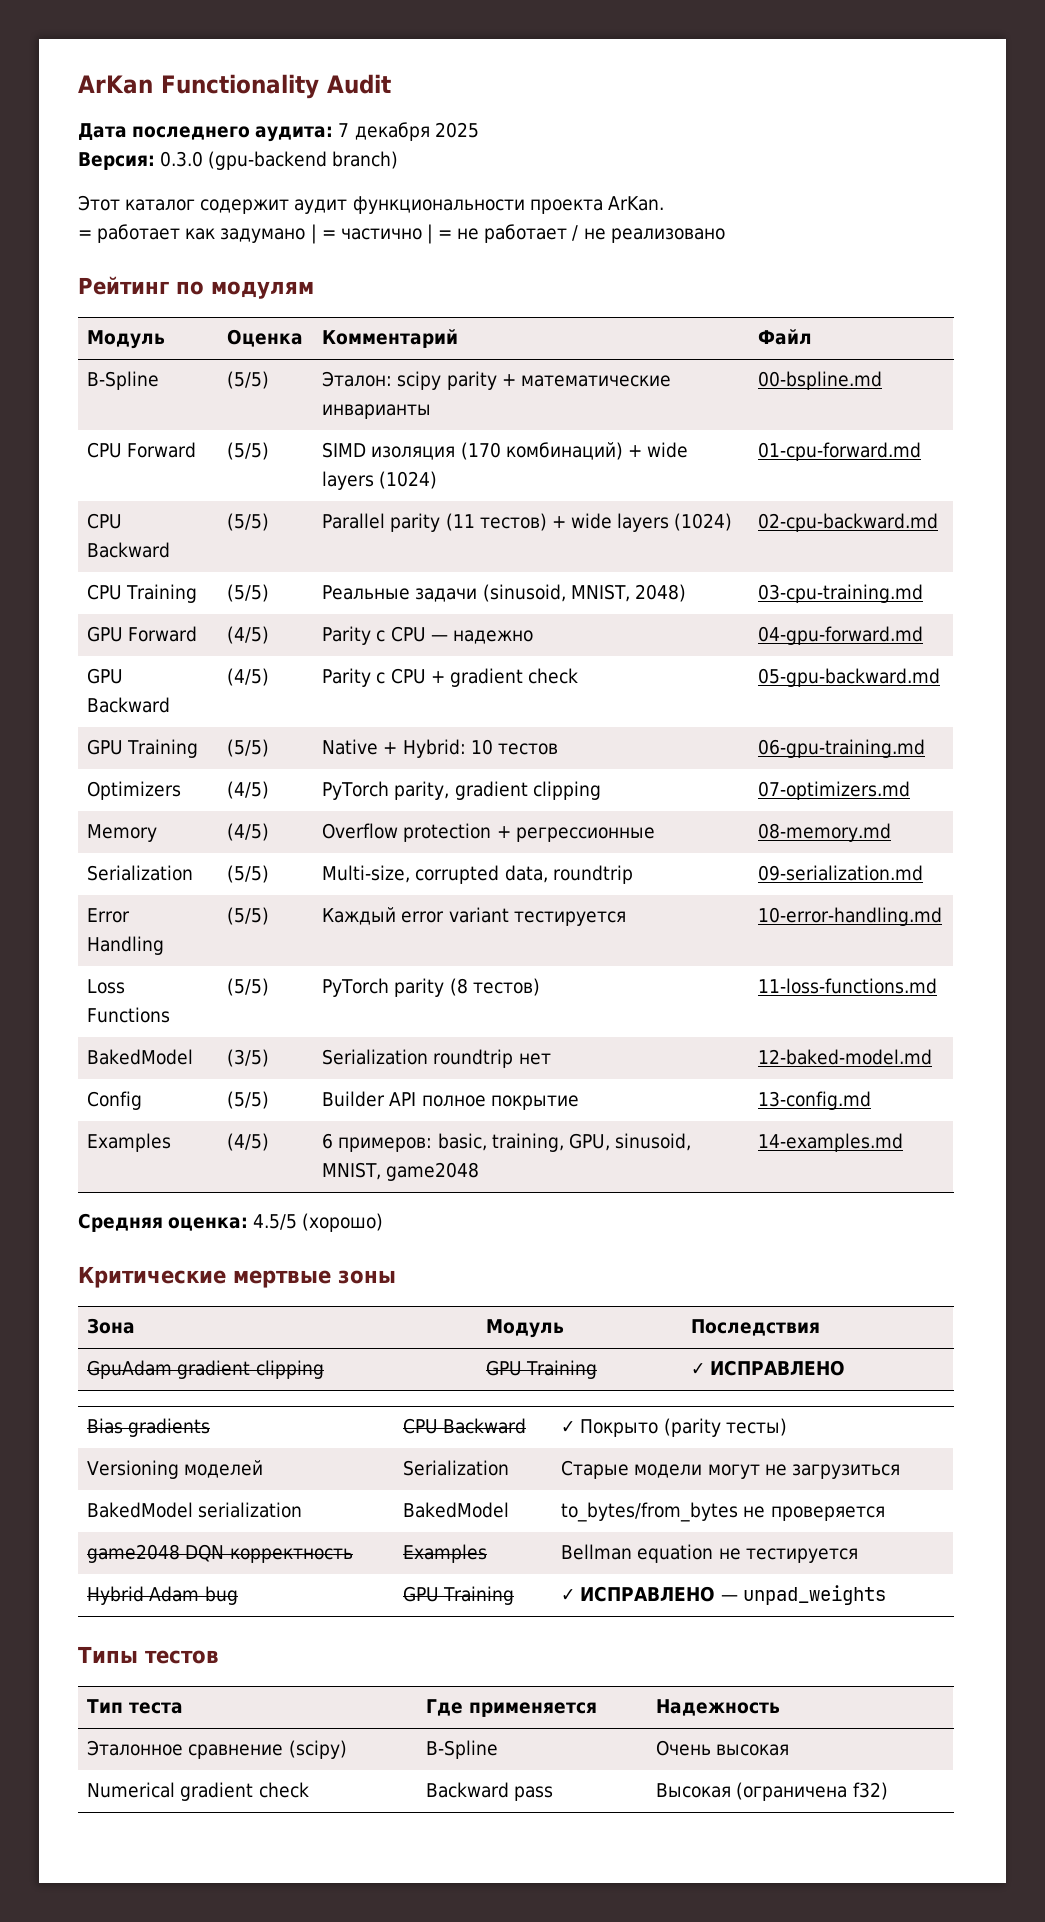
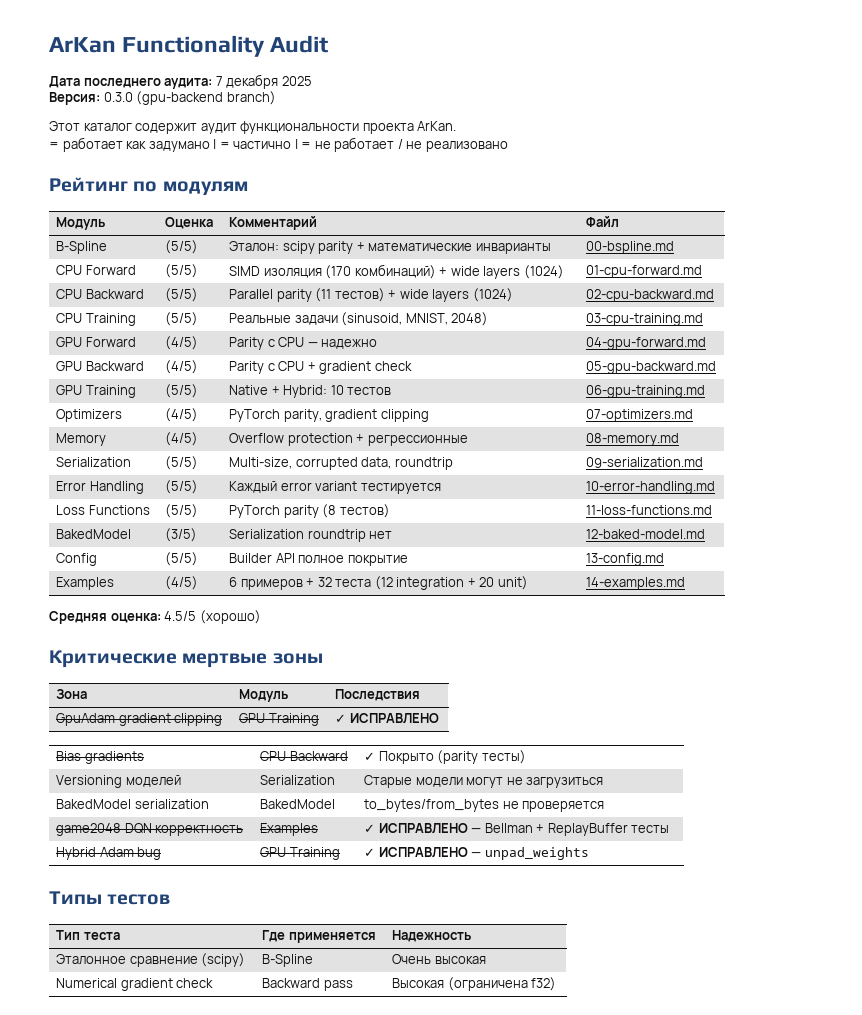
[338,1133,691,1152] [322,1162,480,1181] примеров: basic, training, GPU, sinusoid, MNIST, game2048 -> [240,576,528,590] примеров + 32 теста (12 integration + 20 unit)
[561,1544,858,1563] Bellman equation не тестируется -> [364,823,670,836] ✓ ИСПРАВЛЕНО — Bellman + ReplayBuffer тесты

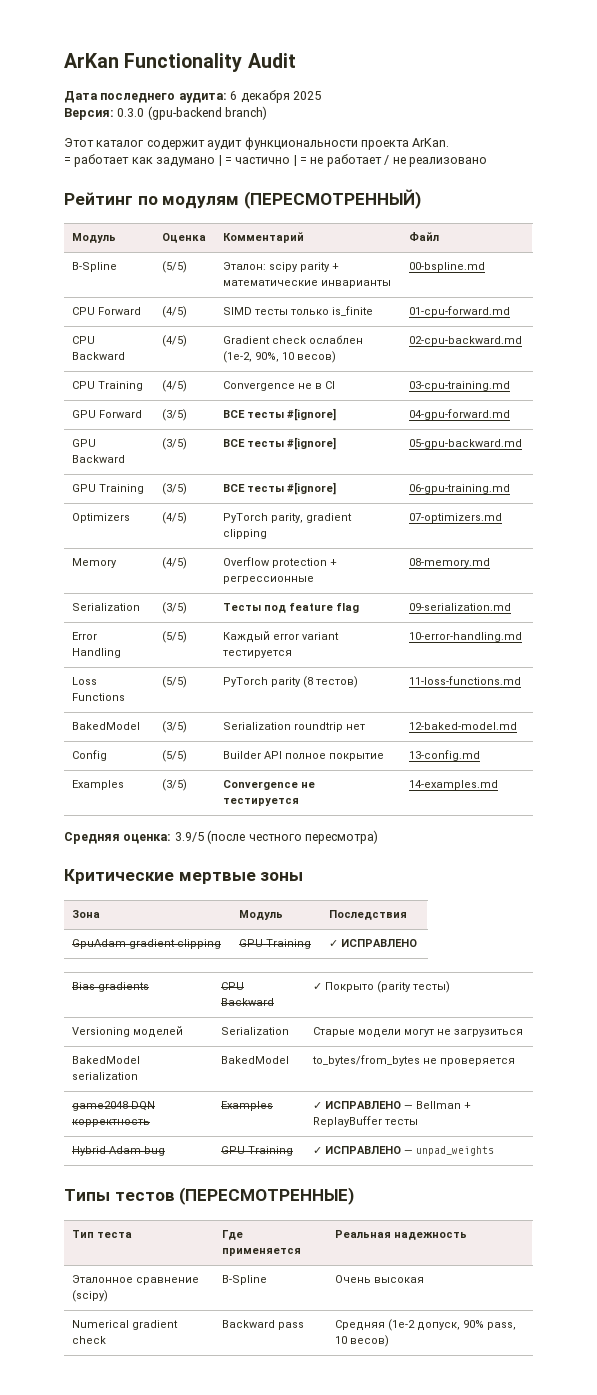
[215,76,223,86] 7 -> [230,91,238,100] 6
(248, 188) none -> [243,189,421,209] (ПЕРЕСМОТРЕННЫЙ)
[165,264,199,278] (5/5) -> [162,306,188,318] (4/5)
[263,264,564,279] [586,265,703,278] [56,289,144,299] [165,288,199,302] [229,288,513,302] [586,289,715,302] [56,313,136,326] [165,312,199,326] [229,312,489,326] [586,313,704,326] [56,337,136,347] [165,336,199,350] [229,337,378,350] [586,337,707,350] [56,361,144,371] [165,360,199,374] [229,361,412,374] [586,361,717,374] [56,385,136,398] [165,384,199,398] [229,385,392,398] изоляция (170 комбинаций) + wide layers (1024) | 01-cpu-forward.md // CPU Backward | (5/5) | Parallel parity (11 тестов) + wide layers (1024) | 02-cpu-backward.md // CPU Training | (5/5) | Реальные задачи (sinusoid, MNIST, 2048) | 03-cpu-training.md // GPU Forward | (4/5) | Parity с CPU — надежно | 04-gpu-forward.md // GPU Backward | (4/5) | Parity с CPU + gradient check | 05-gpu-backward.md // GPU Training | (5/5) | Native + Hybrid: 10 тестов -> [255,306,374,316] [409,306,511,317] [72,336,96,344] [72,352,126,360] [162,335,188,347] [223,335,364,344] [223,351,337,363] [409,336,523,346] [72,381,144,391] [162,380,188,392] [223,381,336,391] [409,381,511,391] [72,410,143,418] [162,409,188,421] [223,408,337,421] [409,409,511,420] [72,439,97,447] [72,455,126,463] [162,438,188,450] [223,437,337,450] [409,439,523,449] [72,484,145,494] [162,483,188,495] [223,482,337,495] тесты только is_finite | 01-cpu-forward.md // CPU Backward | (4/5) | Gradient check ослаблен (1e-2, 90%, 10 весов) | 02-cpu-backward.md // CPU Training | (4/5) | Convergence не в CI | 03-cpu-training.md // GPU Forward | (3/5) | ВСЕ тесты #[ignore] | 04-gpu-forward.md // GPU Backward | (3/5) | ВСЕ тесты #[ignore] | 05-gpu-backward.md // GPU Training | (3/5) | ВСЕ тесты #[ignore]
[165,456,199,470] [229,457,453,470] (5/5) | Multi-size, corrupted data, roundtrip -> [162,602,188,614] [223,603,360,613] (3/5) | Тесты под feature flag
[165,576,199,590] [229,576,528,590] (4/5) | 6 примеров + 32 теста (12 integration + 20 unit) -> [162,779,188,791] [223,780,316,790] [223,798,300,806] (3/5) | Convergence не тестируется
[164,610,261,624] 4.5/5 (хорошо) -> [174,830,378,844] 3.9/5 (после честного пересмотра)
(171, 899) none -> [179,1187,355,1205] (ПЕРЕСМОТРЕННЫЕ)
[392,930,472,942] Надежность -> [335,1230,468,1240] Реальная надежность
[392,977,557,991] Высокая (ограничена f32) -> [335,1319,517,1331] [335,1335,390,1347] Средняя (1e-2 допуск, 90% pass, 10 весов)

